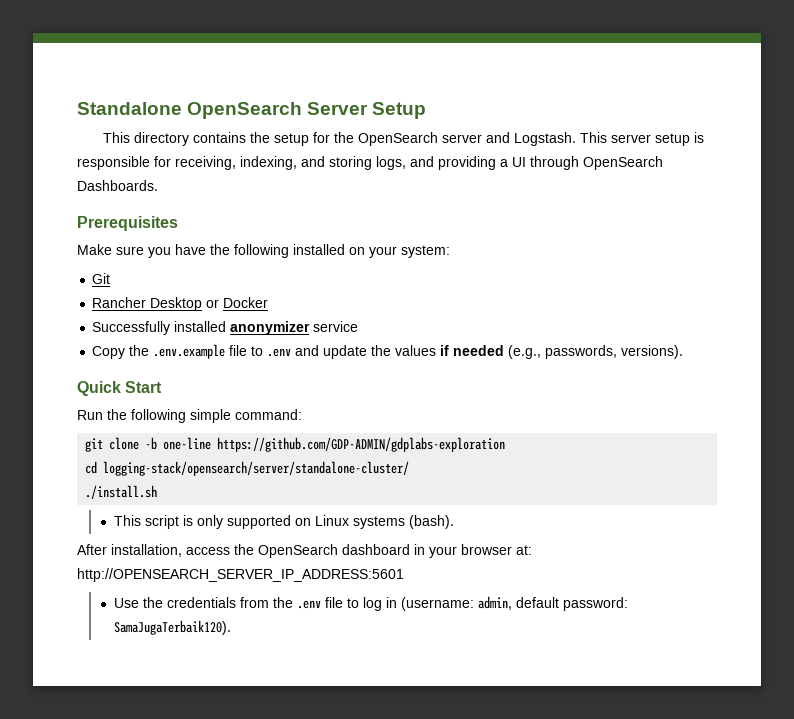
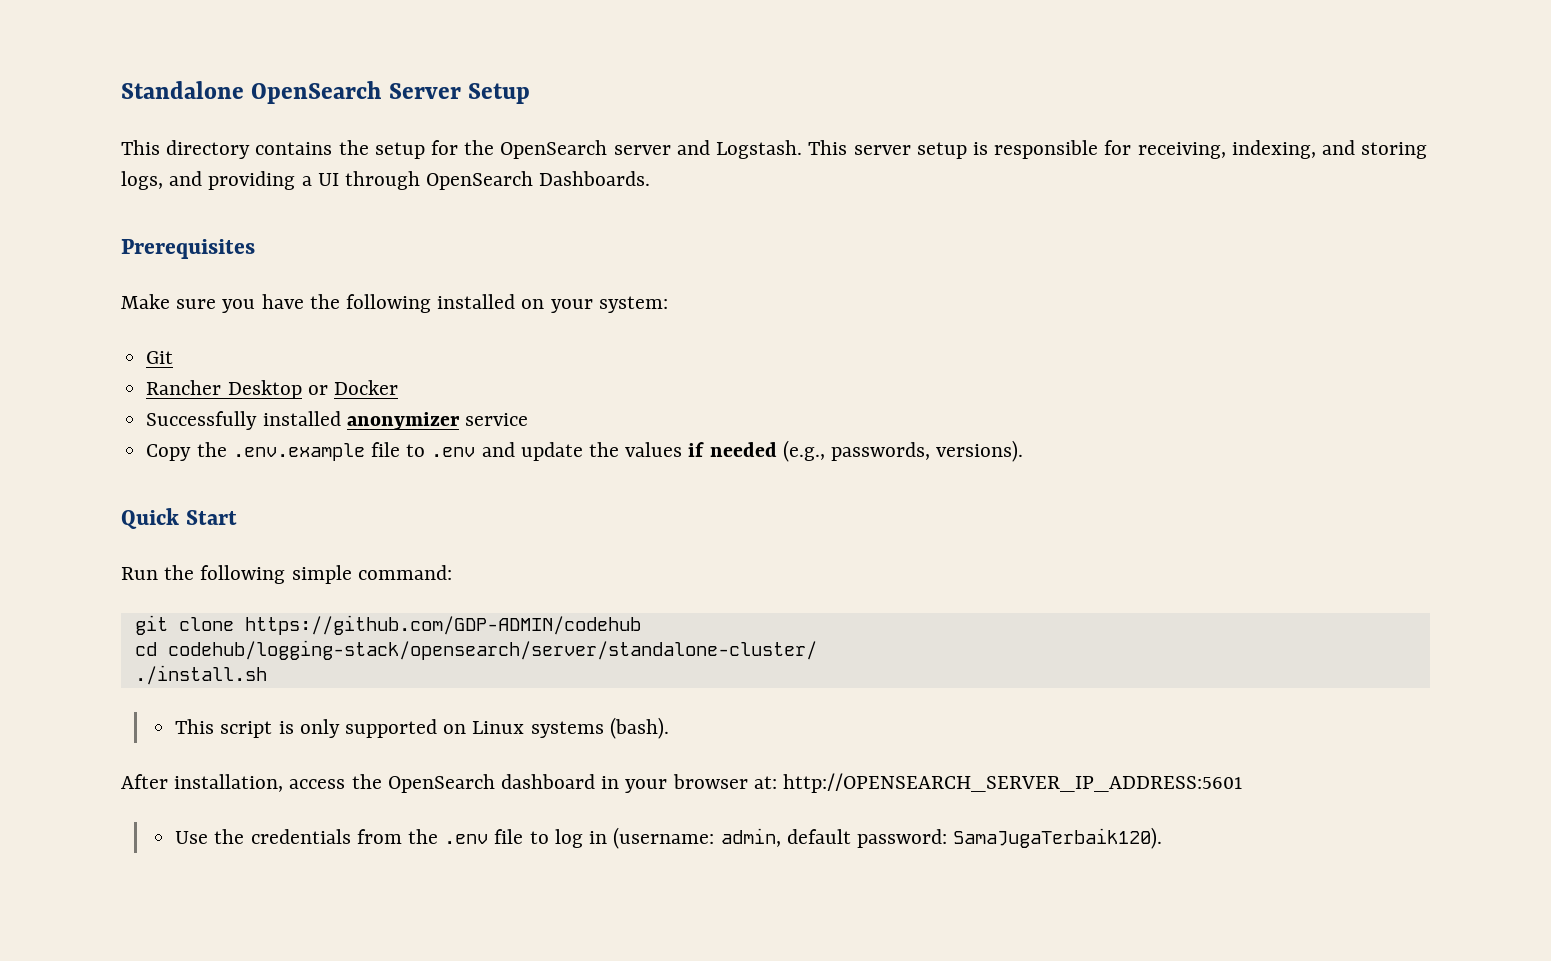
[145,437,506,452] -b one-line https://github.com/GDP-ADMIN/gdplabs-exploration -> [244,615,641,635] https://github.com/GDP-ADMIN/codehub
[103,461,410,476] logging-stack/opensearch/server/standalone-cluster/ -> [167,640,817,660] codehub/logging-stack/opensearch/server/standalone-cluster/

